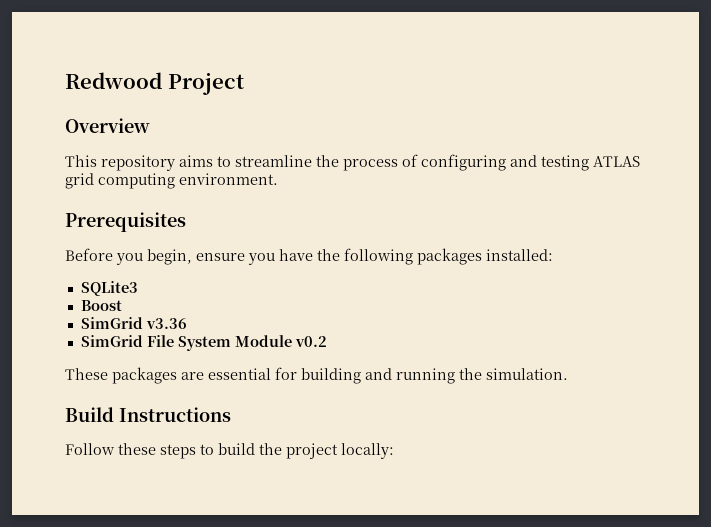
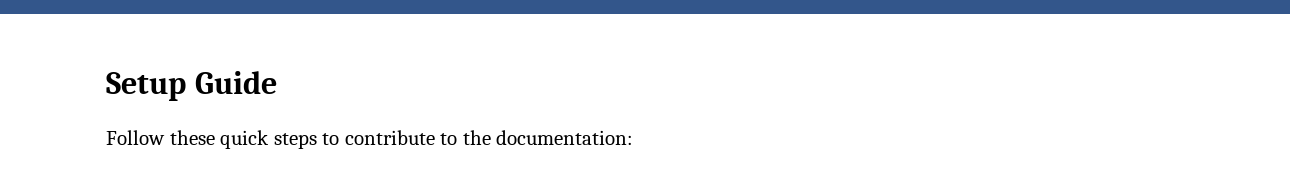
[65,72,244,95] [65,118,150,133] [65,154,640,171] [65,173,278,189] [65,212,186,232] [65,248,553,265] [80,281,138,296] [80,300,122,311] [80,317,187,329] [80,335,327,351] [65,367,568,384] [65,407,231,422] Redwood Project // Overview // This repository aims to streamline the process of configuring and testing ATLAS grid computing environment. // Prerequisites // Before you begin, ensure you have the following packages installed: // SQLite3 // Boost // SimGrid v3.36 // SimGrid File System Module v0.2 // These packages are essential for building and running the simulation. // Build Instructions -> [106,71,277,101] Setup Guide
(156, 449) none -> [220,130,270,149] quick
[218,443,394,459] build the project locally: -> [344,130,634,145] contribute to the documentation:

